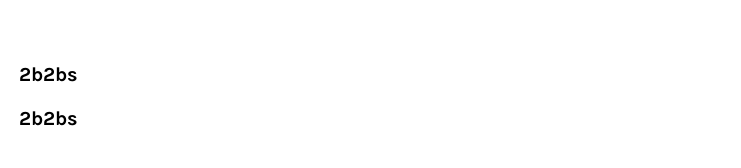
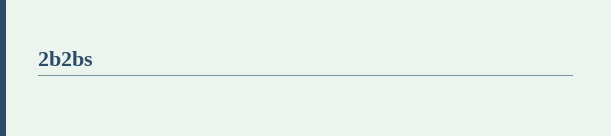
[19,67,78,82] [19,111,78,126] 2b2bs // 2b2bs -> [38,51,93,66] 2b2bs

